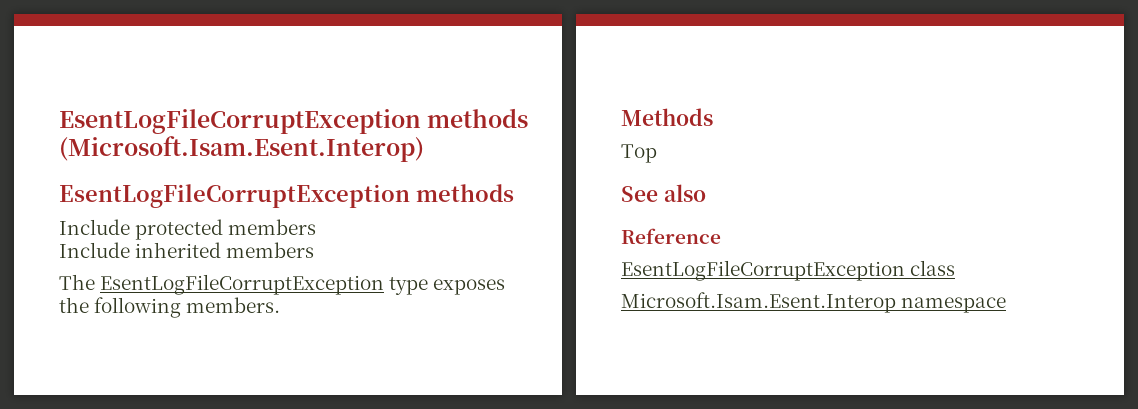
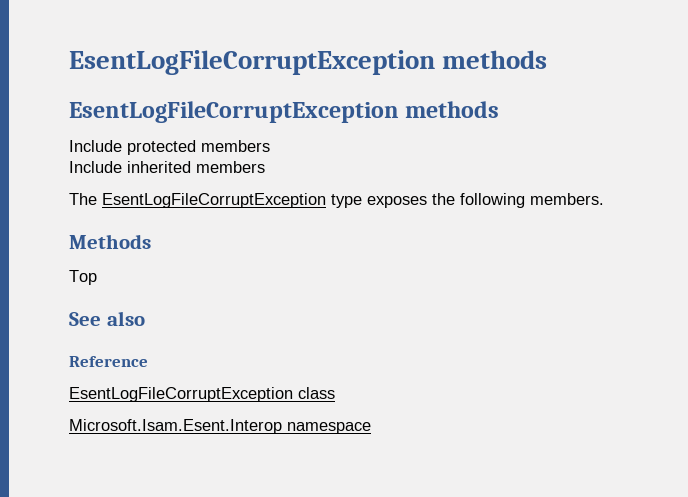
[59,108,529,134] [59,136,424,162] EsentLogFileCorruptException methods (Microsoft.Isam.Esent.Interop) -> [69,50,548,75] EsentLogFileCorruptException methods

